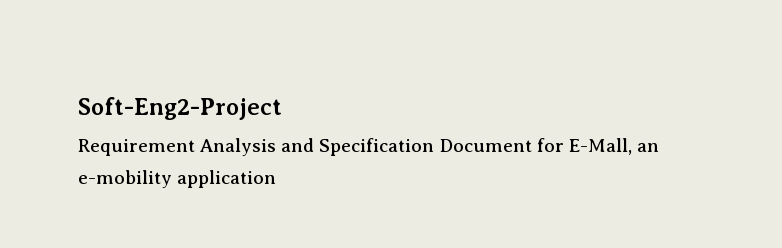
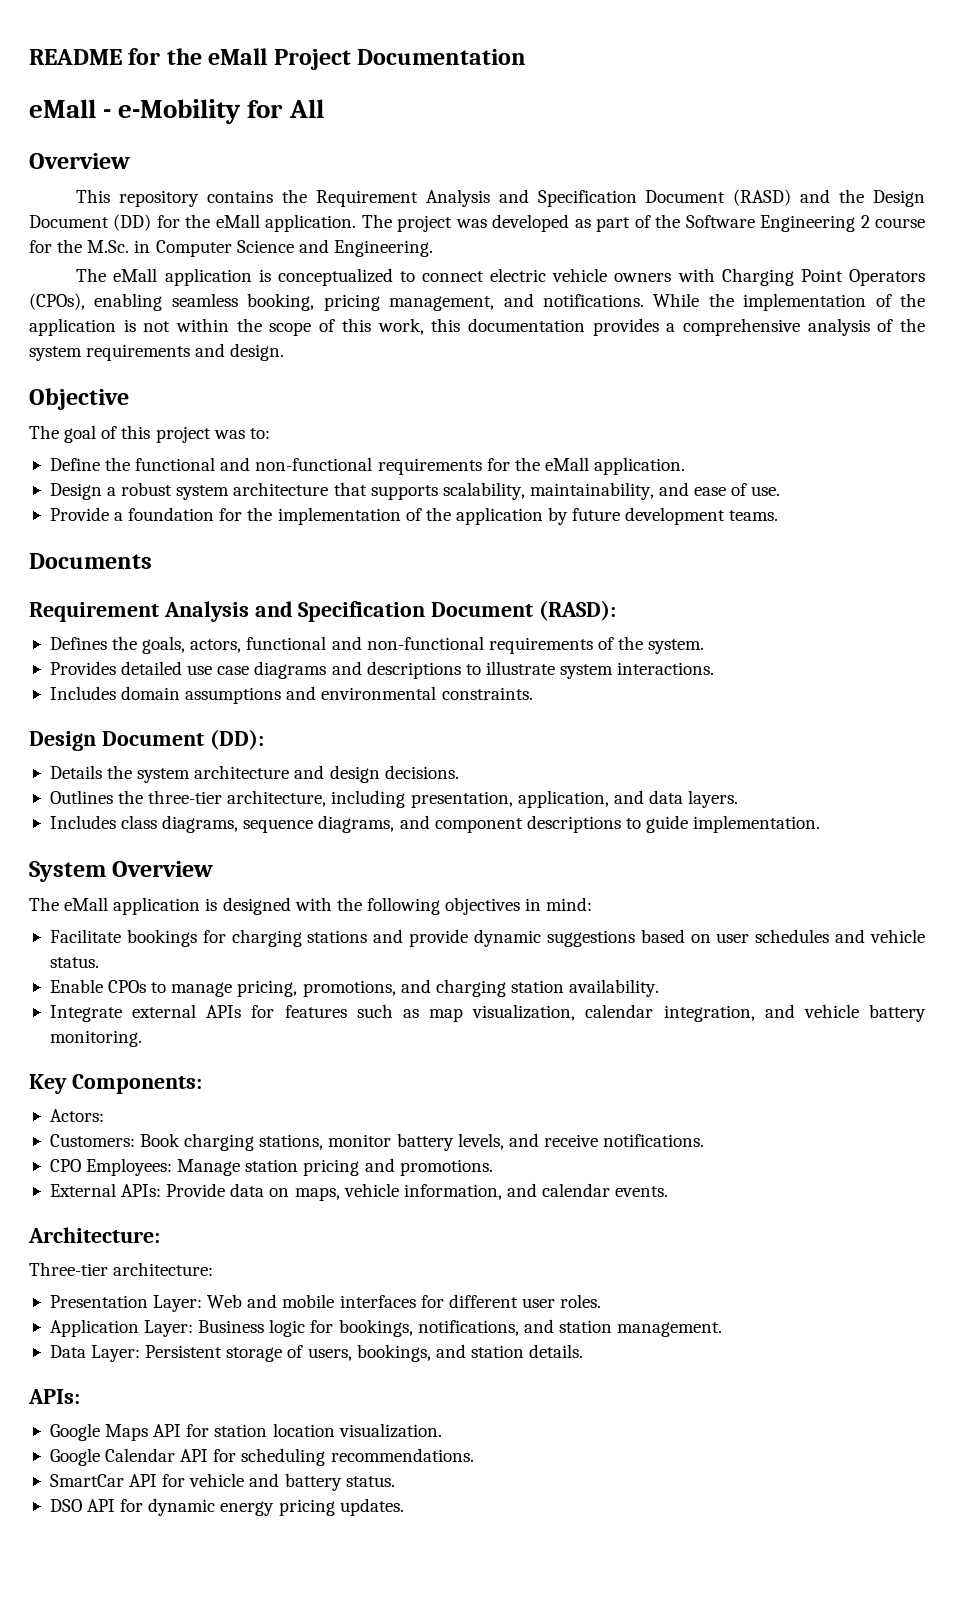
[78,97,282,120] [78,138,659,156] [78,170,277,188] Soft-Eng2-Project // Requirement Analysis and Specification Document for E-Mall, an e-mobility application -> [29,48,527,70] [29,99,324,124] [29,153,130,169] [76,189,925,207] [29,214,926,232] [29,239,433,257] [76,268,925,286] [29,293,925,311] [29,318,925,336] [29,343,285,361] [29,388,129,410] [29,425,270,443] [49,457,686,475] [49,482,781,500] [49,507,779,525] [29,553,152,569] [29,600,617,622] [49,636,705,654] [49,661,715,679] [49,686,533,704] [29,729,264,751] [49,765,459,783] [49,790,739,808] [49,815,821,833] [29,861,214,882] [29,897,593,915] [49,929,926,947] [49,957,99,968] [49,979,660,997] [49,1004,927,1022] [49,1030,142,1047] [29,1074,202,1094] [49,1109,104,1122] [49,1133,705,1151] [49,1158,493,1176] [49,1183,669,1201] [28,1227,160,1243] [29,1262,214,1276] [49,1294,602,1312] [49,1319,723,1337] [49,1344,584,1362] [28,1389,80,1404] [49,1423,442,1441] [49,1448,474,1466] [49,1473,395,1491] [49,1498,404,1516] README for the eMall Project Documentation // eMall - e-Mobility for All // Overview // This repository contains the Requirement Analysis and Specification Document (RASD) and the Design Document (DD) for the eMall application. The project was developed as part of the Software Engineering 2 course for the M.Sc. in Computer Science and Engineering. // The eMall application is conceptualized to connect electric vehicle owners with Charging Point Operators (CPOs), enabling seamless booking, pricing management, and notifications. While the implementation of the application is not within the scope of this work, this documentation provides a comprehensive analysis of the system requirements and design. // Objective // The goal of this project was to: // Define the functional and non-functional requirements for the eMall application. // Design a robust system architecture that supports scalability, maintainability, and ease of use. // Provide a foundation for the implementation of the application by future development teams. // Documents // Requirement Analysis and Specification Document (RASD): // Defines the goals, actors, functional and non-functional requirements of the system. // Provides detailed use case diagrams and descriptions to illustrate system interactions. // Includes domain assumptions and environmental constraints. // Design Document (DD): // Details the system architecture and design decisions. // Outlines the three-tier architecture, including presentation, application, and data layers. // Includes class diagrams, sequence diagrams, and component descriptions to guide implementation. // System Overview // The eMall application is designed with the following objectives in mind: // Facilitate bookings for charging stations and provide dynamic suggestions based on user schedules and vehicle status. // Enable CPOs to manage pricing, promotions, and charging station availability. // Integrate external APIs for features such as map visualization, calendar integration, and vehicle battery monitoring. // Key Components: // Actors: // Customers: Book charging stations, monitor battery levels, and receive notifications. // CPO Employees: Manage station pricing and promotions. // External APIs: Provide data on maps, vehicle information, and calendar events. // Architecture: // Three-tier architecture: // Presentation Layer: Web and mobile interfaces for different user roles. // Application Layer: Business logic for bookings, notifications, and station management. // Data Layer: Persistent storage of users, bookings, and station details. // APIs: // Google Maps API for station location visualization. // Google Calendar API for scheduling recommendations. // SmartCar API for vehicle and battery status. // DSO API for dynamic energy pricing updates.

